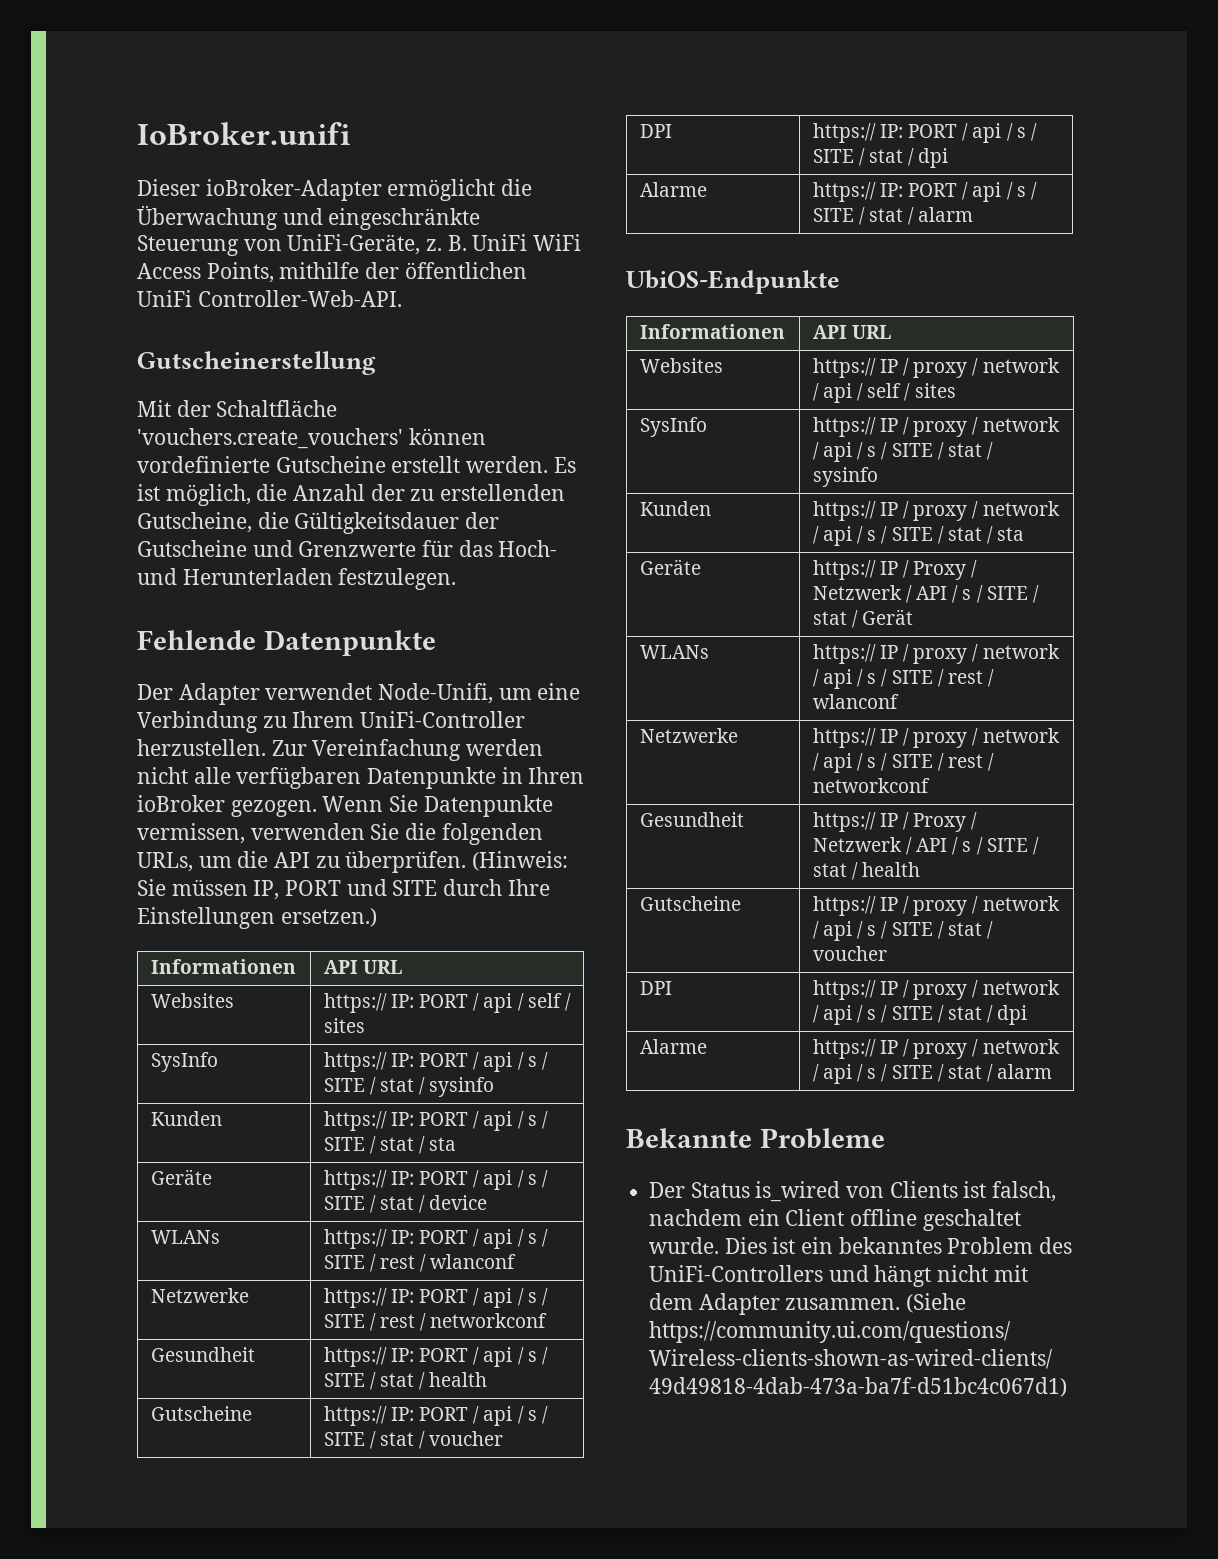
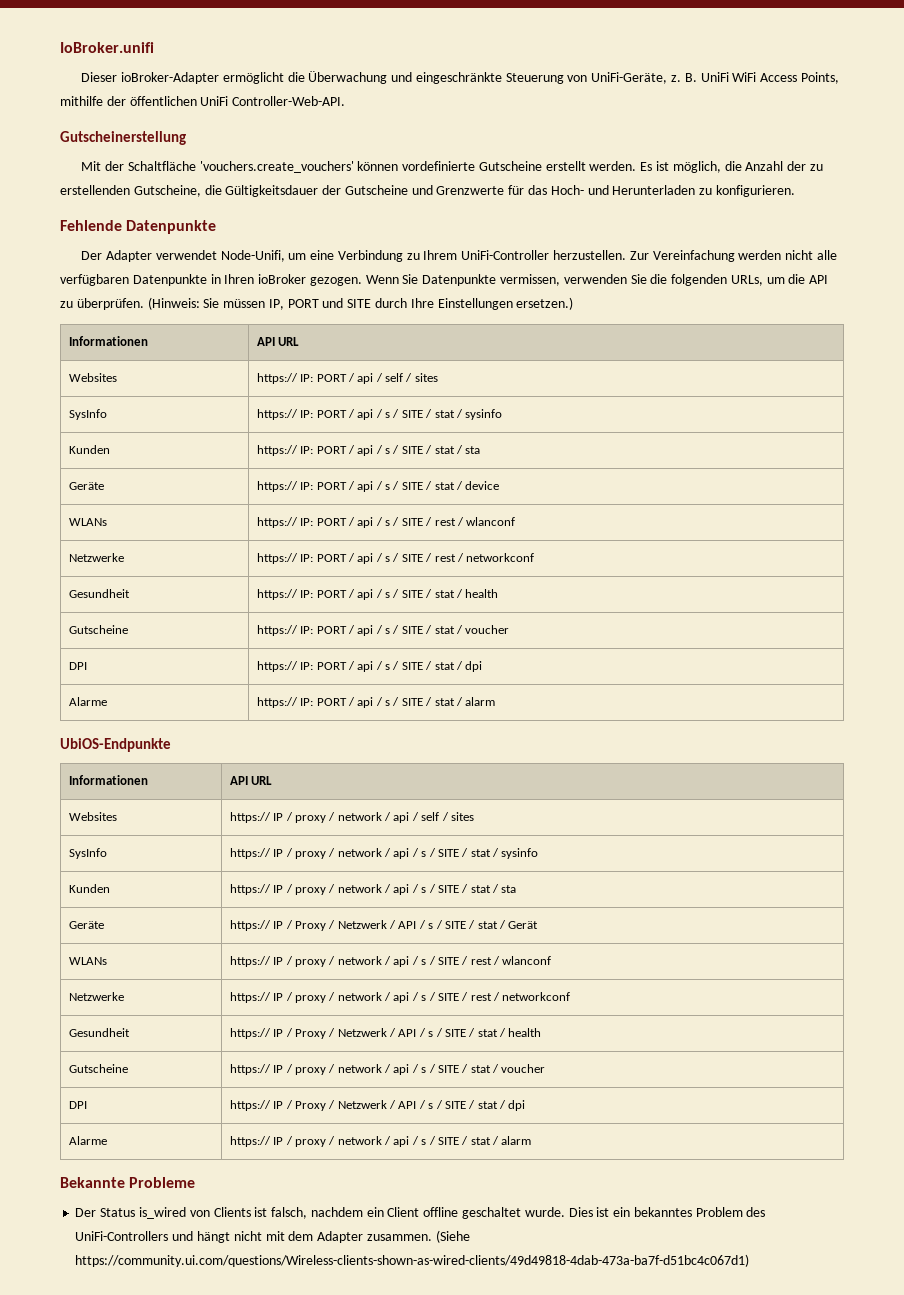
[338,568,457,590] festzulegen. -> [699,185,795,197] zu konfigurieren.
[913,980,1060,1000] [812,1005,853,1025] proxy / network / api -> [294,1100,417,1111] Proxy / Netzwerk / API

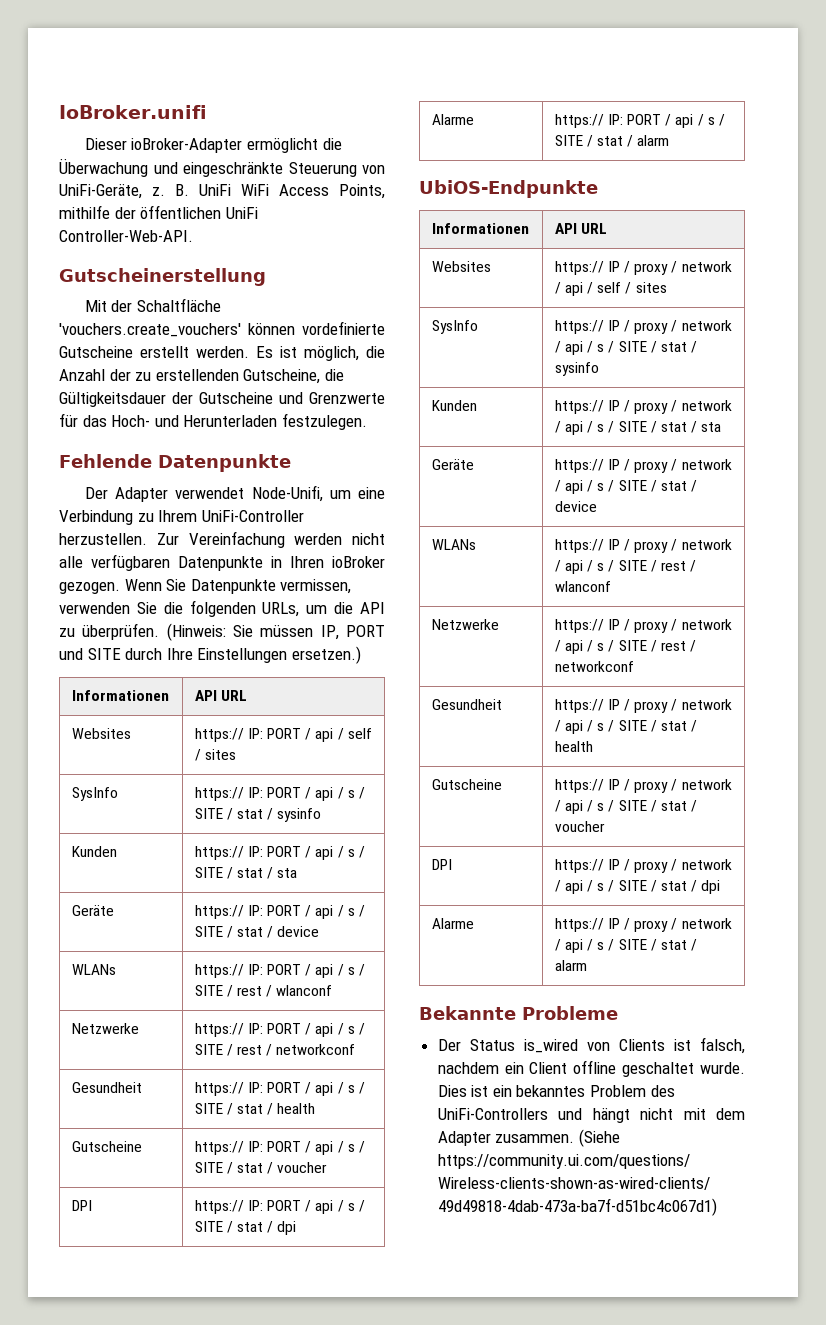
[699,185,795,197] zu konfigurieren. -> [281,413,367,430] festzulegen.
[294,920,539,931] Proxy / Netzwerk / API / s / SITE / stat / Gerät -> [634,459,732,473] [554,480,698,494] [554,501,597,512] proxy / network / api / s / SITE / stat / device
[294,1028,417,1039] Proxy / Netzwerk / API -> [634,699,732,713] [554,720,583,734] proxy / network / api
[294,1100,417,1111] Proxy / Netzwerk / API -> [634,859,732,873] [554,880,583,894] proxy / network / api

